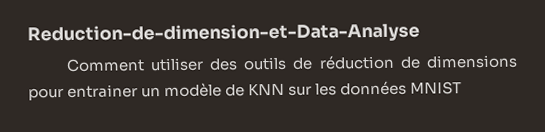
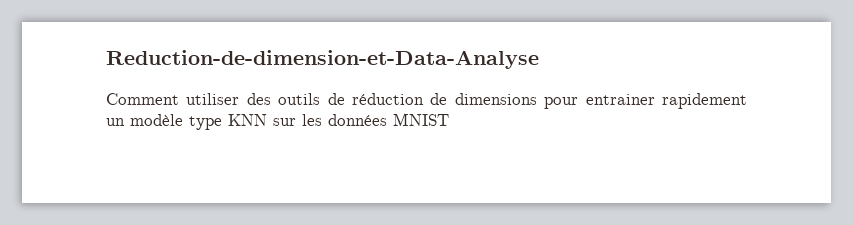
(139, 91) none -> [661,93,747,109] rapidement
[225,84,246,97] de -> [189,116,222,130] type

